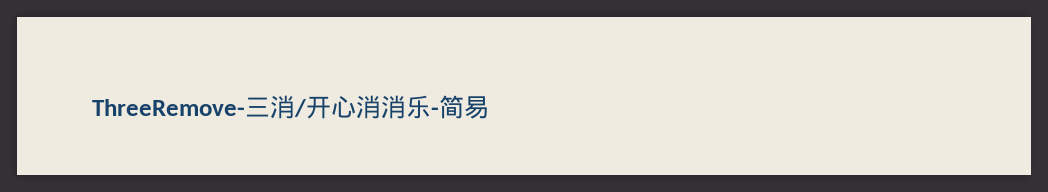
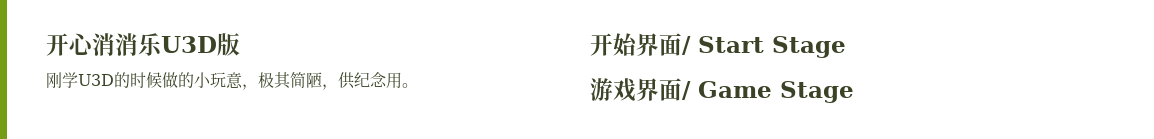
[92,95,489,119] ThreeRemove-三消/开心消消乐-简易 -> [46,33,240,56] [46,72,418,90] [590,33,846,58] [590,78,854,103] 开心消消乐U3D版 // 刚学U3D的时候做的小玩意，极其简陋，供纪念用。 // 开始界面/ Start Stage // 游戏界面/ Game Stage

